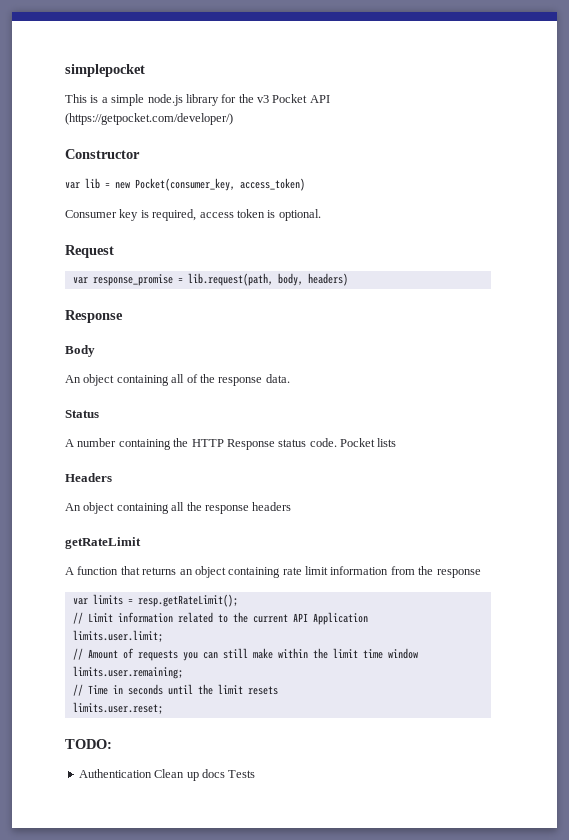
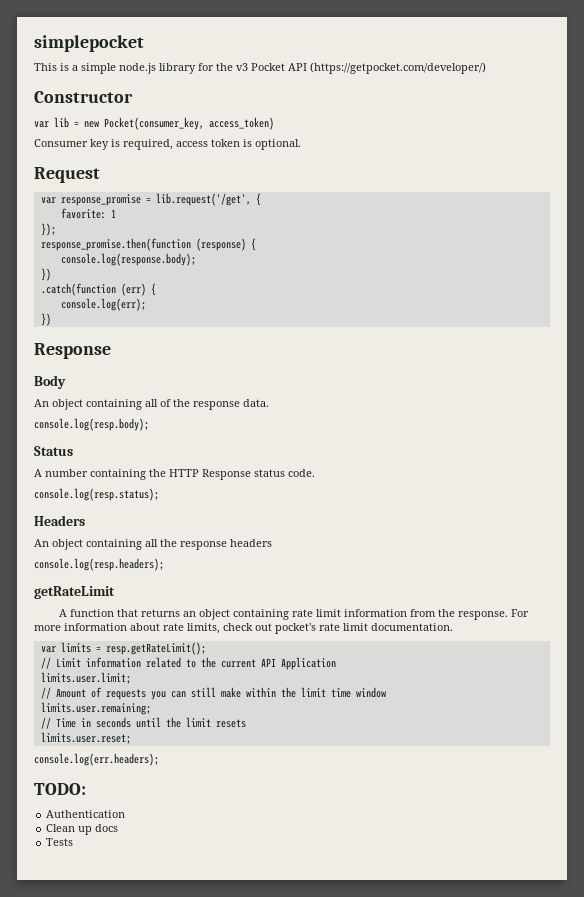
[187,273,348,286] lib.request(path, body, headers) -> [155,193,261,206] [60,208,116,219] [40,223,56,236] [40,238,256,251] [60,253,196,266] [40,268,51,281] [40,283,156,296] [60,298,146,311] [40,313,51,326] lib.request('/get', { // favorite: 1 // }); // response_promise.then(function (response) { // console.log(response.body); // }) // .catch(function (err) { // console.log(err); // })
(290, 378) none -> [34,418,149,431] // console.log(resp.body);
[340,438,397,447] Pocket lists -> [34,488,159,501] // console.log(resp.status);
(292, 506) none -> [34,558,164,571] // console.log(resp.headers);
[436,569,481,578] response -> [457,609,529,620] [34,623,453,634] response. For more information about rate limits, check out pocket's rate limit documentation.
(163, 708) none -> [34,753,159,766] // console.log(err.headers);
(152, 773) none -> (126, 814) //
(225, 773) none -> (119, 828) //

